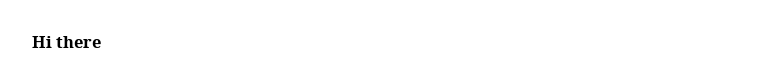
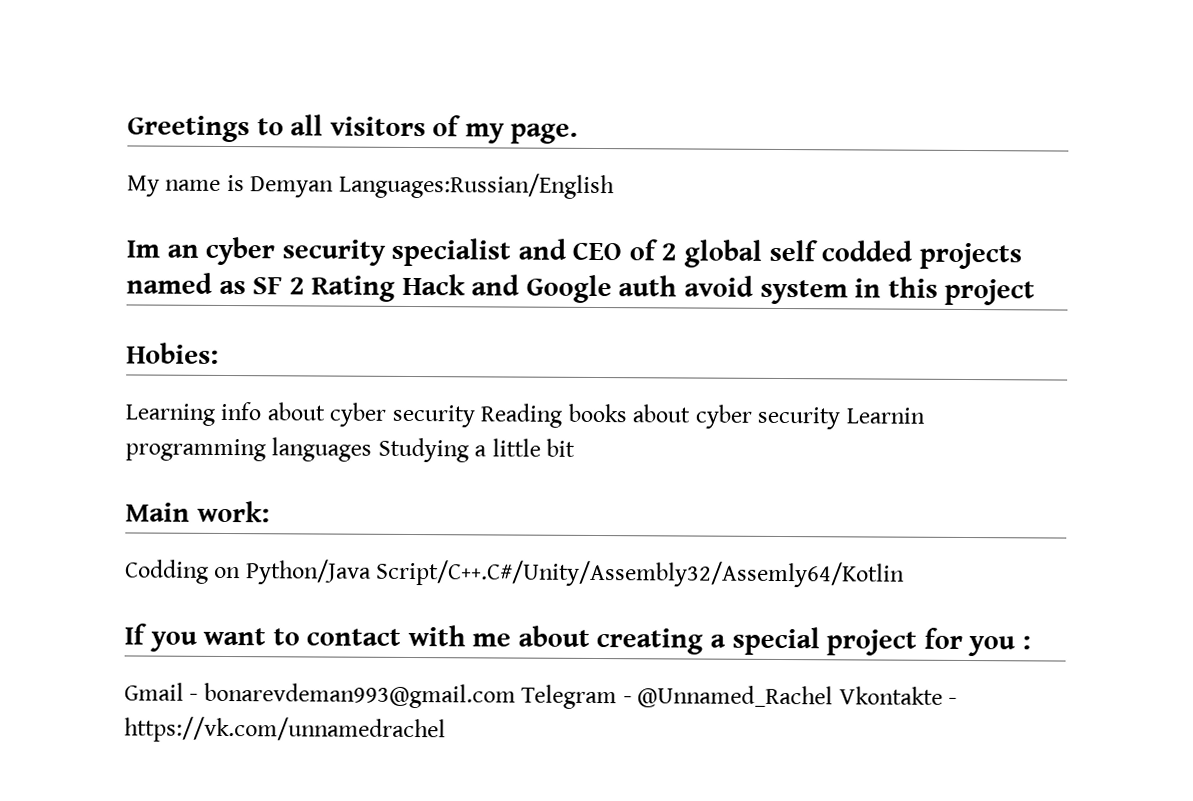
[32,36,102,48] Hi there -> [127,114,579,144] [127,172,615,200] [126,236,1022,270] [126,272,1036,306] [126,342,219,364] [125,401,925,430] [125,437,576,463] [125,500,270,523] [125,559,906,588] [124,623,1031,657] [124,682,958,710] [124,716,446,744] Greetings to all visitors of my page. // My name is Demyan Languages:Russian/English // Im an cyber security specialist and CEO of 2 global self codded projects named as SF 2 Rating Hack and Google auth avoid system in this project // Hobies: // Learning info about cyber security Reading books about cyber security Learnin programming languages Studying a little bit // Main work: // Codding on Python/Java Script/C++.C#/Unity/Assembly32/Assemly64/Kotlin // If you want to contact with me about creating a special project for you : // Gmail - bonarevdeman993@gmail.com Telegram - @Unnamed_Rachel Vkontakte - https://vk.com/unnamedrachel

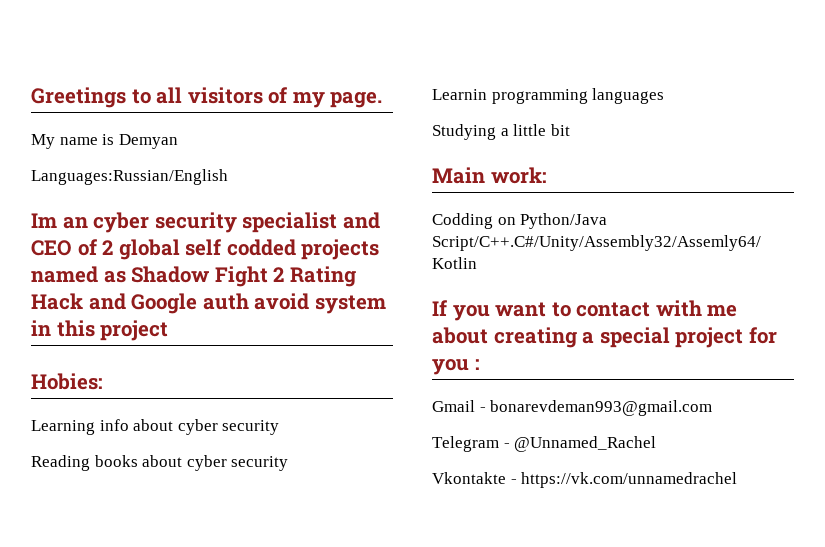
(335, 187) none -> (178, 141) //
[252,277,283,295] SF -> [131,266,268,287] Shadow Fight
(475, 416) none -> (280, 427) //
(841, 418) none -> (289, 463) //
(373, 449) none -> (665, 96) //
(516, 695) none -> (713, 408) //
(834, 697) none -> (657, 444) //

